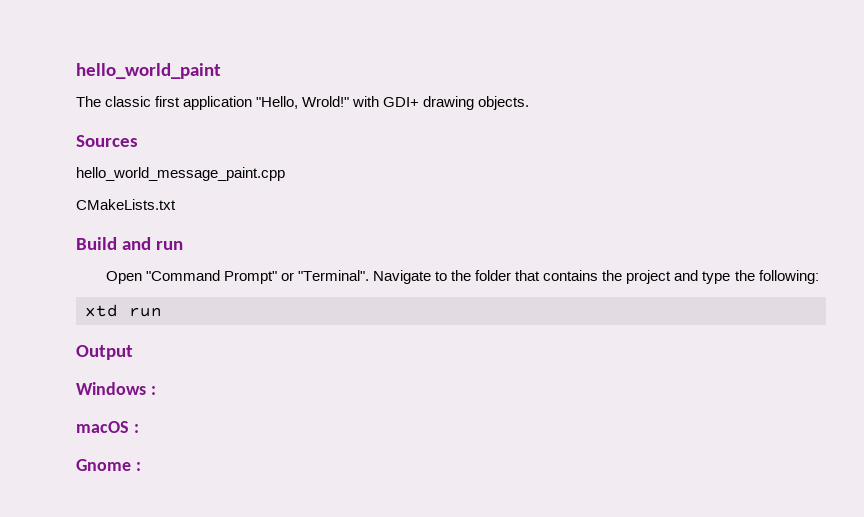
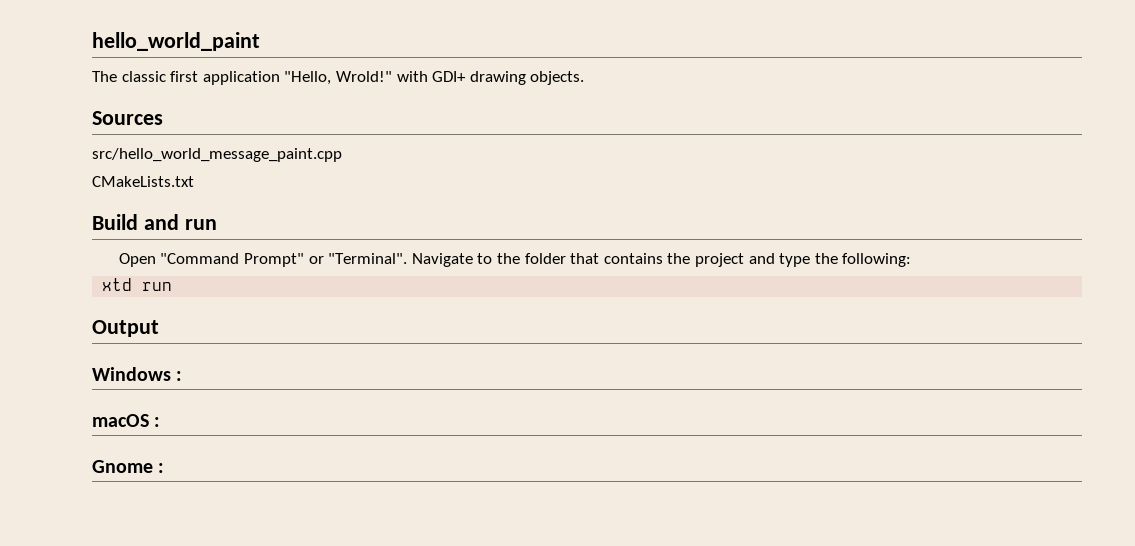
[76,167,285,181] hello_world_message_paint.cpp -> [92,148,342,162] src/hello_world_message_paint.cpp

